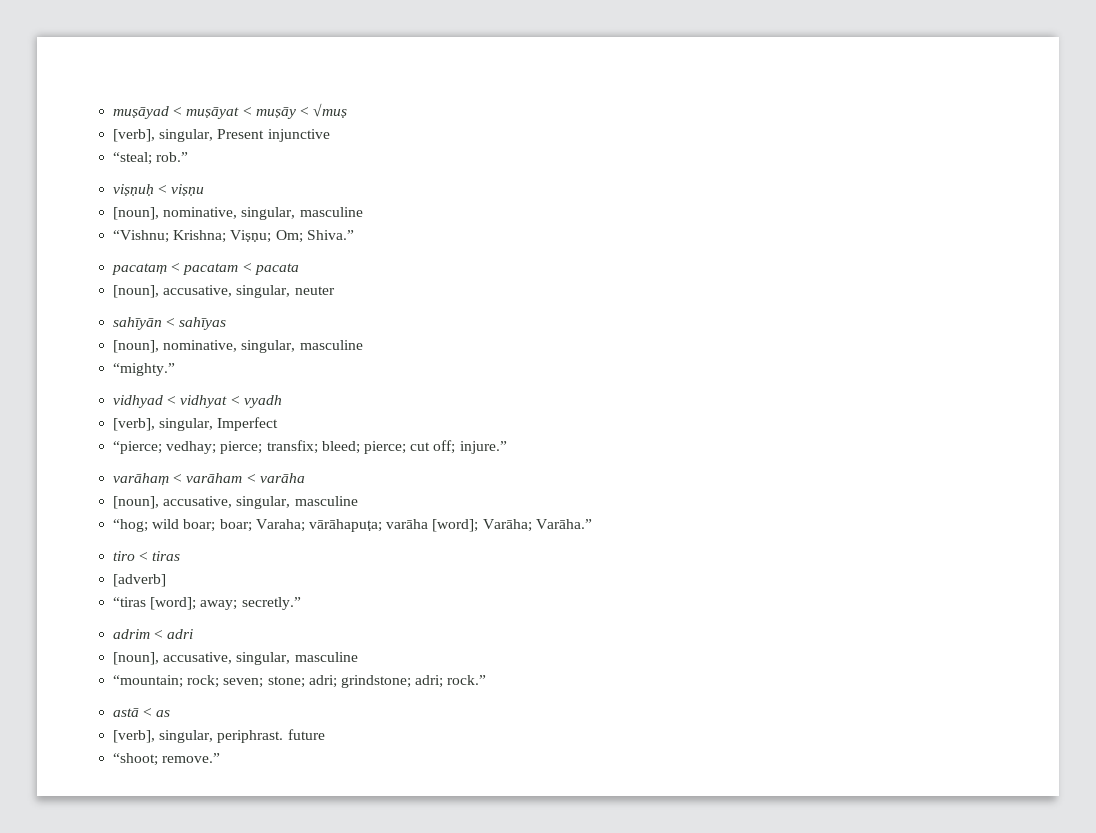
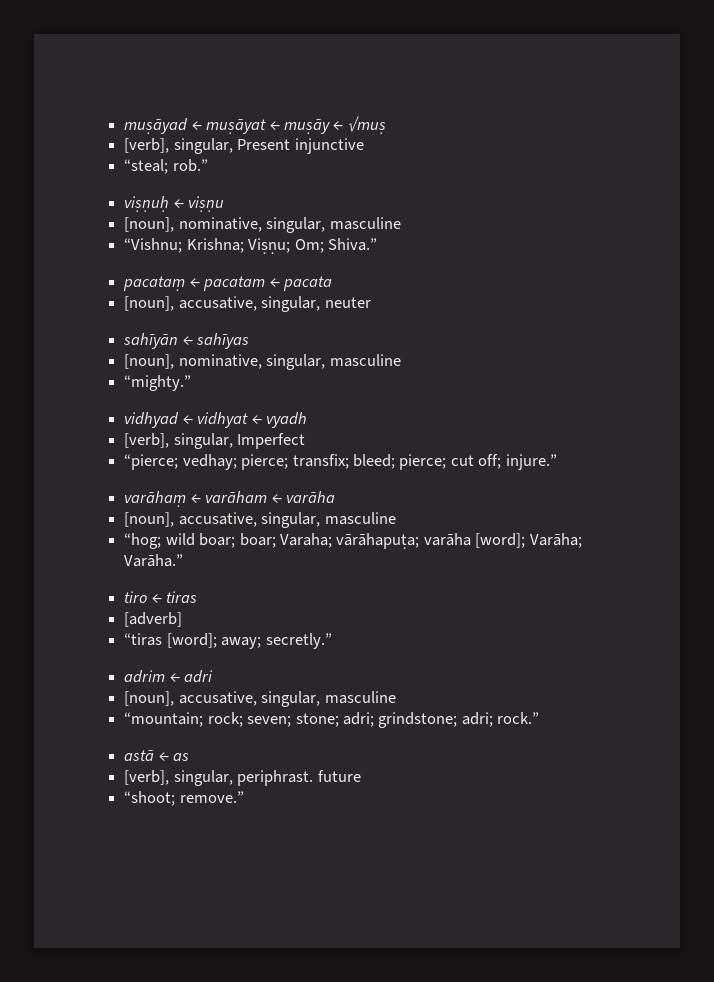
[173,107,309,119] < muṣāyat < muṣāy < -> [191,119,344,134] ← muṣāyat ← muṣāy ←
[158,185,168,194] < -> [173,199,184,208] ←
[171,263,252,275] < pacatam < -> [189,276,280,291] ← pacatam ←
[166,318,176,327] < -> [182,336,193,345] ←
[167,395,240,408] < vidhyat < -> [182,412,262,428] ← vidhyat ←
[173,473,256,483] < varāham < -> [190,491,282,503] ← varāham ←
[139,552,149,561] < -> [151,594,162,603] ←
[154,630,164,639] < -> [169,673,180,682] ←
[143,708,153,717] < -> [158,752,169,761] ←

